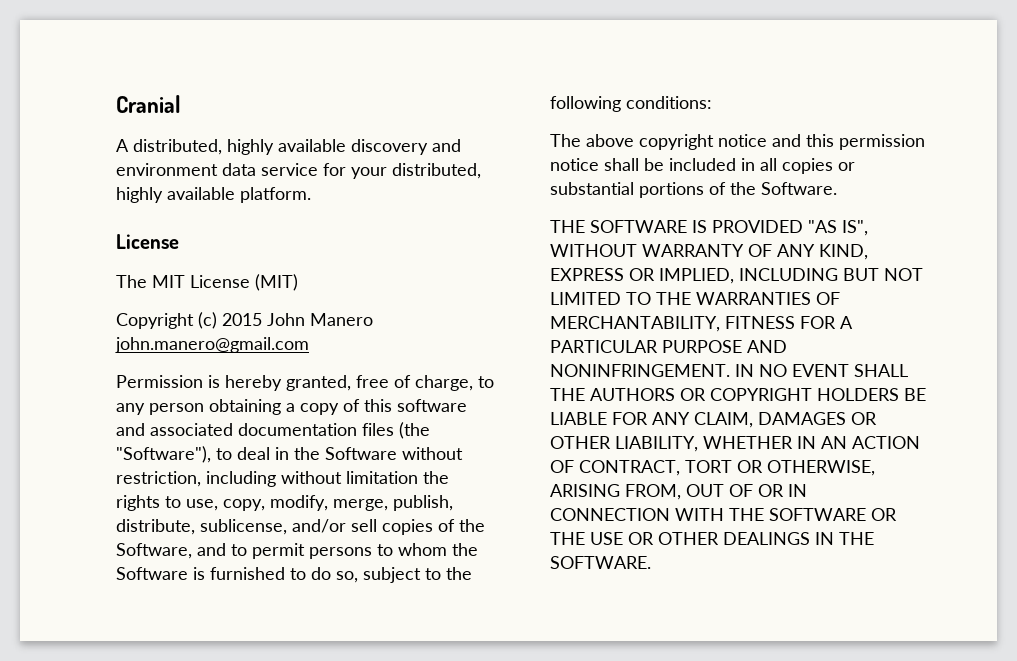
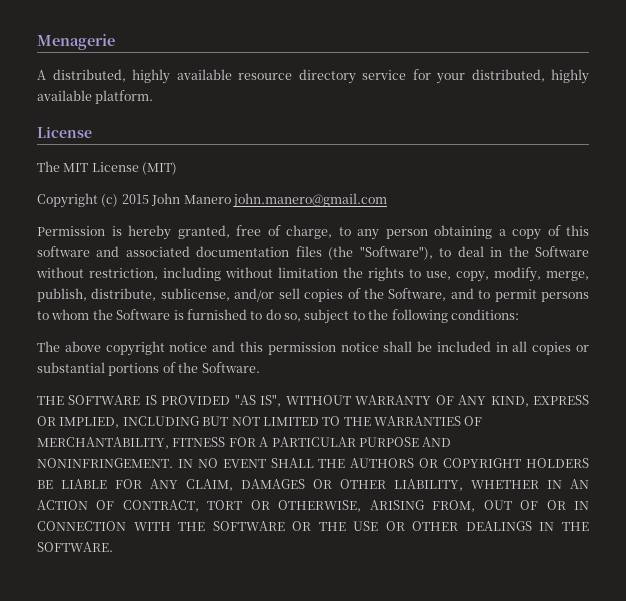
[116,95,181,113] Cranial -> [37,34,115,50] Menagerie
[351,139,461,155] [116,163,256,176] discovery and environment data -> [238,69,356,84] resource directory

